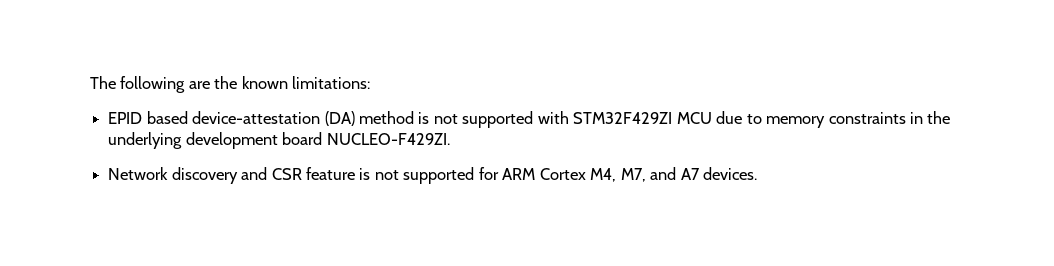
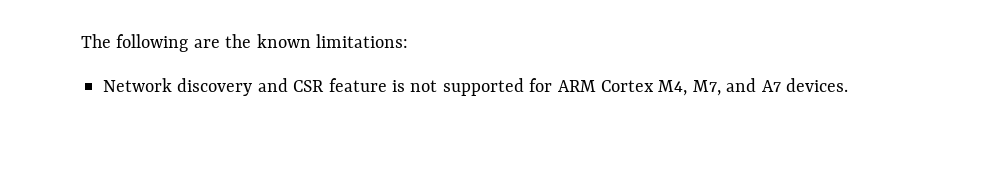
[108,111,951,128] [108,132,450,149] // EPID based device-attestation (DA) method is not supported with STM32F429ZI MCU due to memory constraints in the underlying development board NUCLEO-F429ZI. -> (408, 41) none

